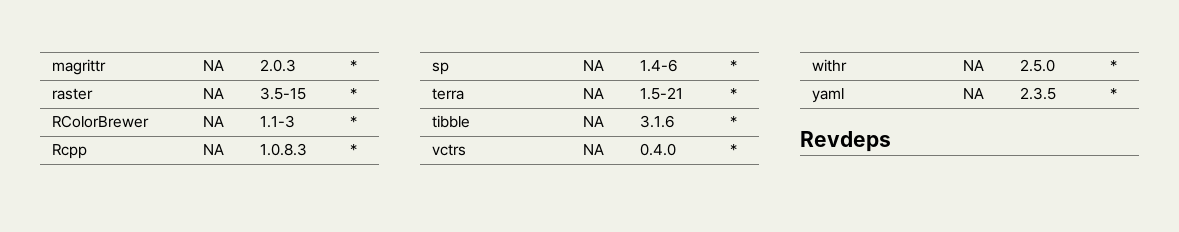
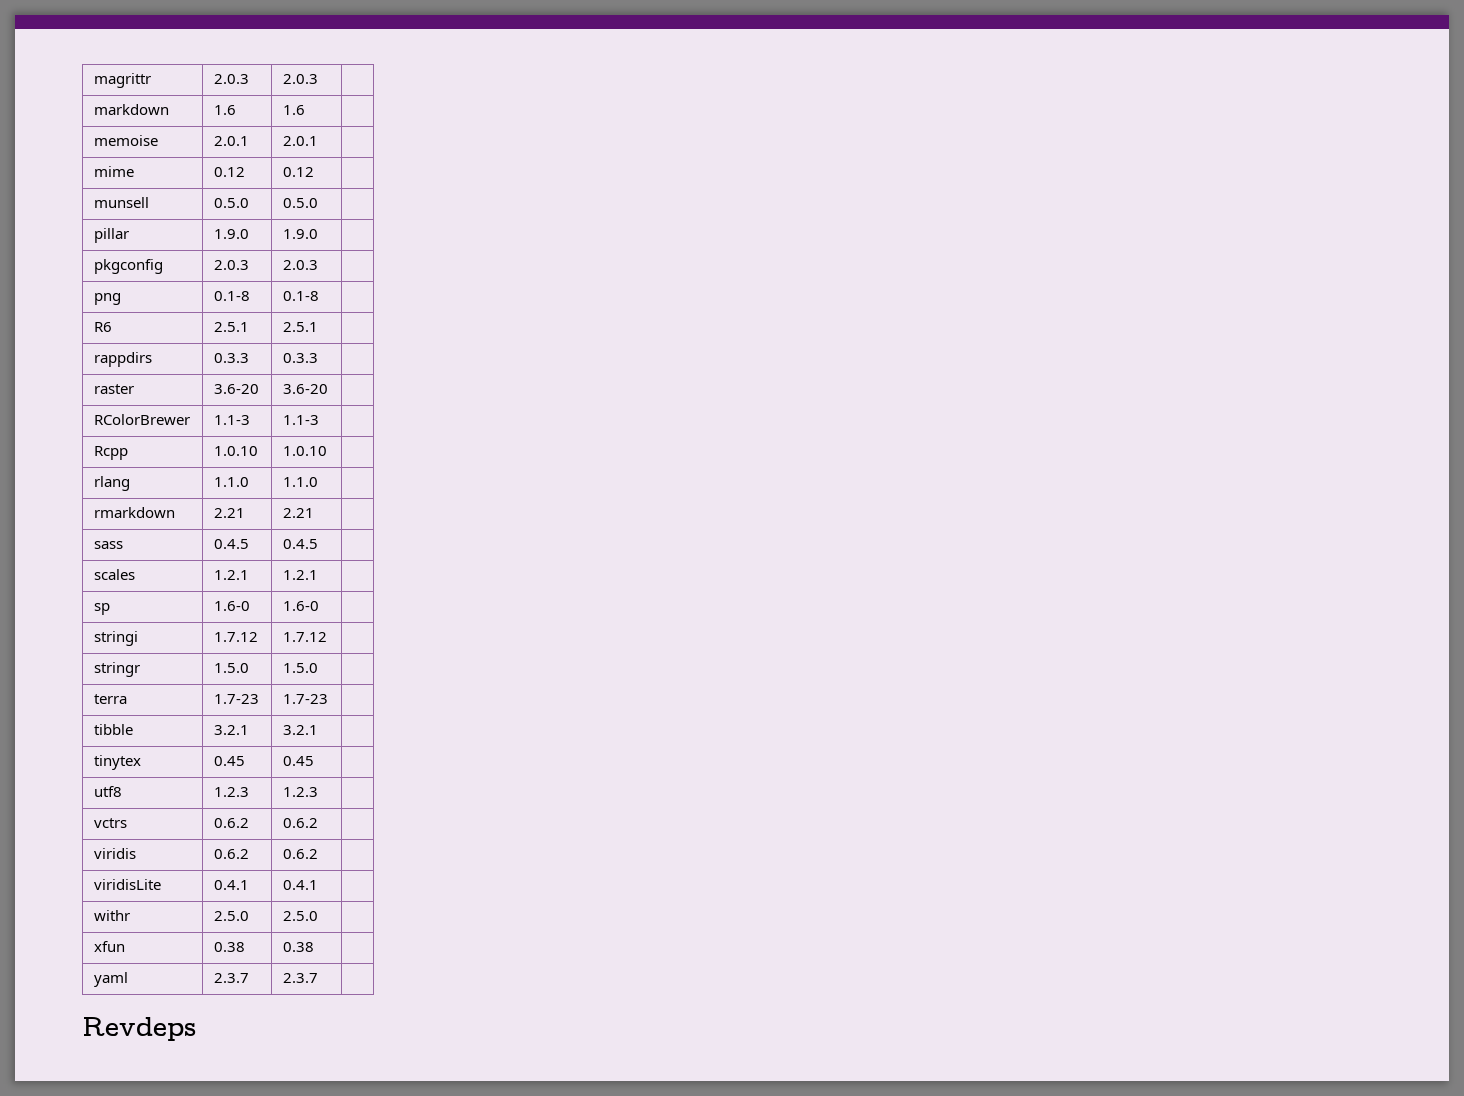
[202,60,224,71] [259,59,296,72] [349,60,357,71] [51,88,93,100] [202,88,224,99] [259,87,306,100] [349,88,357,99] | NA | 2.0.3 | * // raster | NA | 3.5-15 | * -> [213,74,249,84] [282,74,318,84] [93,104,169,115] [213,105,236,115] [282,105,305,115] [93,135,158,146] [213,136,249,146] [282,136,318,146] [93,166,134,177] [213,167,245,177] [282,167,314,177] [93,197,149,208] [213,198,249,208] [282,198,318,208] [93,228,129,243] [213,229,249,239] [282,229,318,239] [93,259,163,274] [213,260,249,270] [282,260,318,270] [93,293,121,305] [213,291,250,301] [282,291,319,301] [93,322,112,332] [213,322,249,332] [282,322,318,332] [93,352,152,367] [213,353,249,363] [282,353,318,363] [93,384,134,394] [213,384,259,394] [282,384,328,394] | 2.0.3 | 2.0.3 | // markdown | 1.6 | 1.6 | // memoise | 2.0.1 | 2.0.1 | // mime | 0.12 | 0.12 | // munsell | 0.5.0 | 0.5.0 | // pillar | 1.9.0 | 1.9.0 | // pkgconfig | 2.0.3 | 2.0.3 | // png | 0.1-8 | 0.1-8 | // R6 | 2.5.1 | 2.5.1 | // rappdirs | 0.3.3 | 0.3.3 | // raster | 3.6-20 | 3.6-20 |
[202,116,224,127] [259,115,295,128] [349,116,357,127] NA | 1.1-3 | * -> [213,415,250,425] [282,415,319,425] 1.1-3 | 1.1-3 |
[202,144,224,155] [259,143,307,156] [349,144,357,155] [431,62,449,75] [582,60,604,71] [639,59,678,72] [729,60,737,71] [431,88,464,100] [582,88,604,99] [639,87,683,100] [729,88,737,99] [431,115,470,128] [582,116,604,127] [639,115,675,128] [729,116,737,127] [431,144,466,156] [582,144,604,155] [639,143,676,156] [729,144,737,155] NA | 1.0.8.3 | * // sp | NA | 1.4-6 | * // terra | NA | 1.5-21 | * // tibble | NA | 3.1.6 | * // vctrs | NA | 0.4.0 | * -> [213,446,258,456] [282,446,327,456] [93,476,130,491] [213,477,249,487] [282,477,318,487] [93,507,175,518] [213,508,245,518] [282,508,314,518] [93,541,123,549] [213,539,249,549] [282,539,318,549] [93,569,135,580] [213,570,249,580] [282,570,318,580] [93,603,110,615] [213,601,250,611] [282,601,319,611] [93,631,138,646] [213,632,258,642] [282,632,327,642] [93,662,140,677] [213,663,249,673] [282,663,318,673] [93,694,127,704] [213,694,259,704] [282,694,328,704] [93,724,133,735] [213,725,249,735] [282,725,318,735] [93,755,141,770] [213,756,245,766] [282,756,314,766] [93,786,122,797] [213,787,249,797] [282,787,318,797] [93,818,127,828] [213,818,249,828] [282,818,318,828] [93,848,136,859] [213,849,249,859] [282,849,318,859] [93,879,161,890] [213,880,249,890] [282,880,318,890] 1.0.10 | 1.0.10 | // rlang | 1.1.0 | 1.1.0 | // rmarkdown | 2.21 | 2.21 | // sass | 0.4.5 | 0.4.5 | // scales | 1.2.1 | 1.2.1 | // sp | 1.6-0 | 1.6-0 | // stringi | 1.7.12 | 1.7.12 | // stringr | 1.5.0 | 1.5.0 | // terra | 1.7-23 | 1.7-23 | // tibble | 3.2.1 | 3.2.1 | // tinytex | 0.45 | 0.45 | // utf8 | 1.2.3 | 1.2.3 | // vctrs | 0.6.2 | 0.6.2 | // viridis | 0.6.2 | 0.6.2 | // viridisLite | 0.4.1 | 0.4.1 |
[962,60,984,71] [1019,59,1055,72] [1109,60,1117,71] [811,88,844,103] [962,88,984,99] [1019,87,1056,100] [1109,88,1117,99] NA | 2.5.0 | * // yaml | NA | 2.3.5 | * -> [213,911,249,921] [282,911,318,921] [93,941,125,952] [213,942,245,952] [282,942,314,952] [93,972,128,987] [213,973,249,983] [282,973,318,983] 2.5.0 | 2.5.0 | // xfun | 0.38 | 0.38 | // yaml | 2.3.7 | 2.3.7 |

